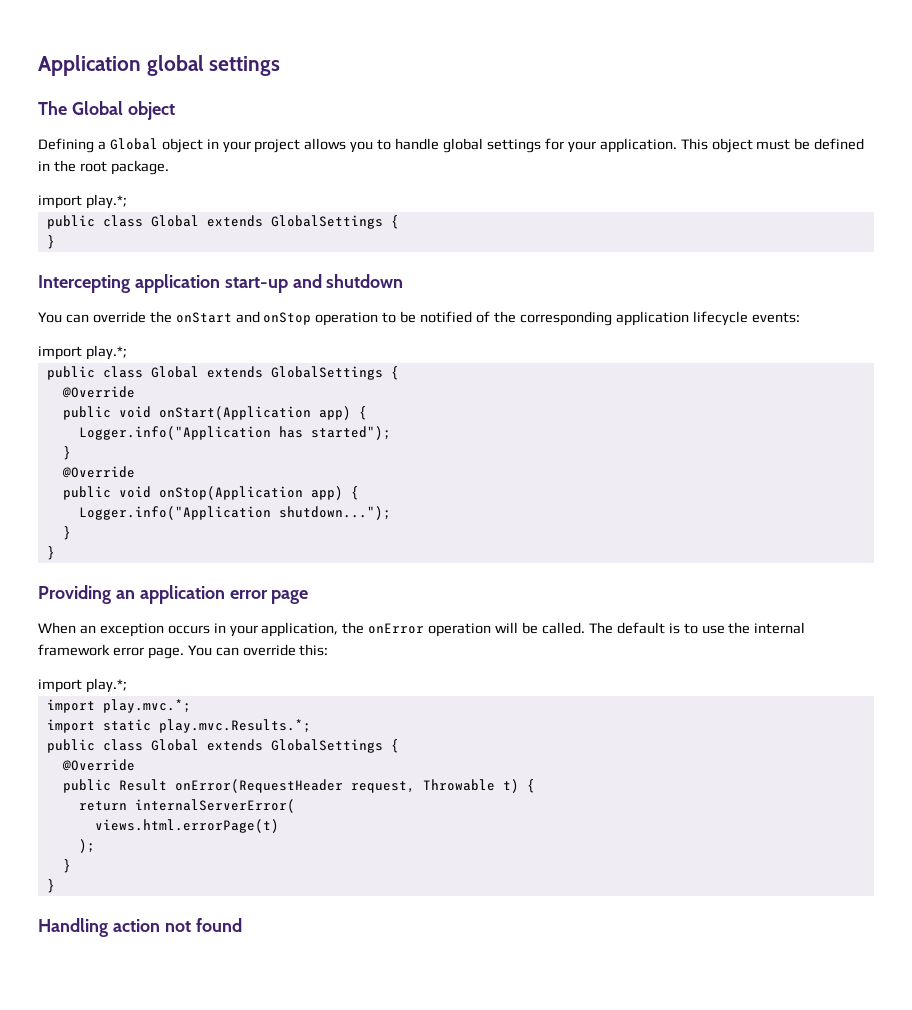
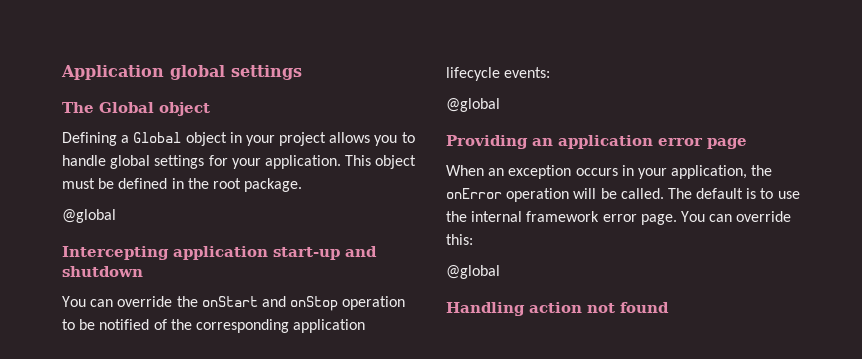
[38,194,127,209] [46,215,399,229] [46,235,55,249] import play.*; // public class Global extends GlobalSettings { // } -> [62,209,116,223] @global
[38,345,127,360] [46,366,399,380] [61,386,135,398] [62,406,367,420] [78,426,391,440] [62,446,71,460] [61,466,135,478] [62,486,359,500] [78,506,391,520] [62,526,71,540] [46,546,55,560] import play.*; // public class Global extends GlobalSettings { // @Override // public void onStart(Application app) { // Logger.info("Application has started"); // } // @Override // public void onStop(Application app) { // Logger.info("Application shutdown..."); // } // } -> [446,98,500,112] @global
[38,678,127,693] [46,699,191,713] [46,719,311,733] [46,739,399,753] [61,759,135,771] [62,779,535,793] [78,799,295,813] [94,819,279,833] [78,839,95,853] [62,859,71,873] [46,879,55,893] import play.*; // import play.mvc.*; // import static play.mvc.Results.*; // public class Global extends GlobalSettings { // @Override // public Result onError(RequestHeader request, Throwable t) { // return internalServerError( // views.html.errorPage(t) // ); // } // } -> [446,265,500,279] @global

